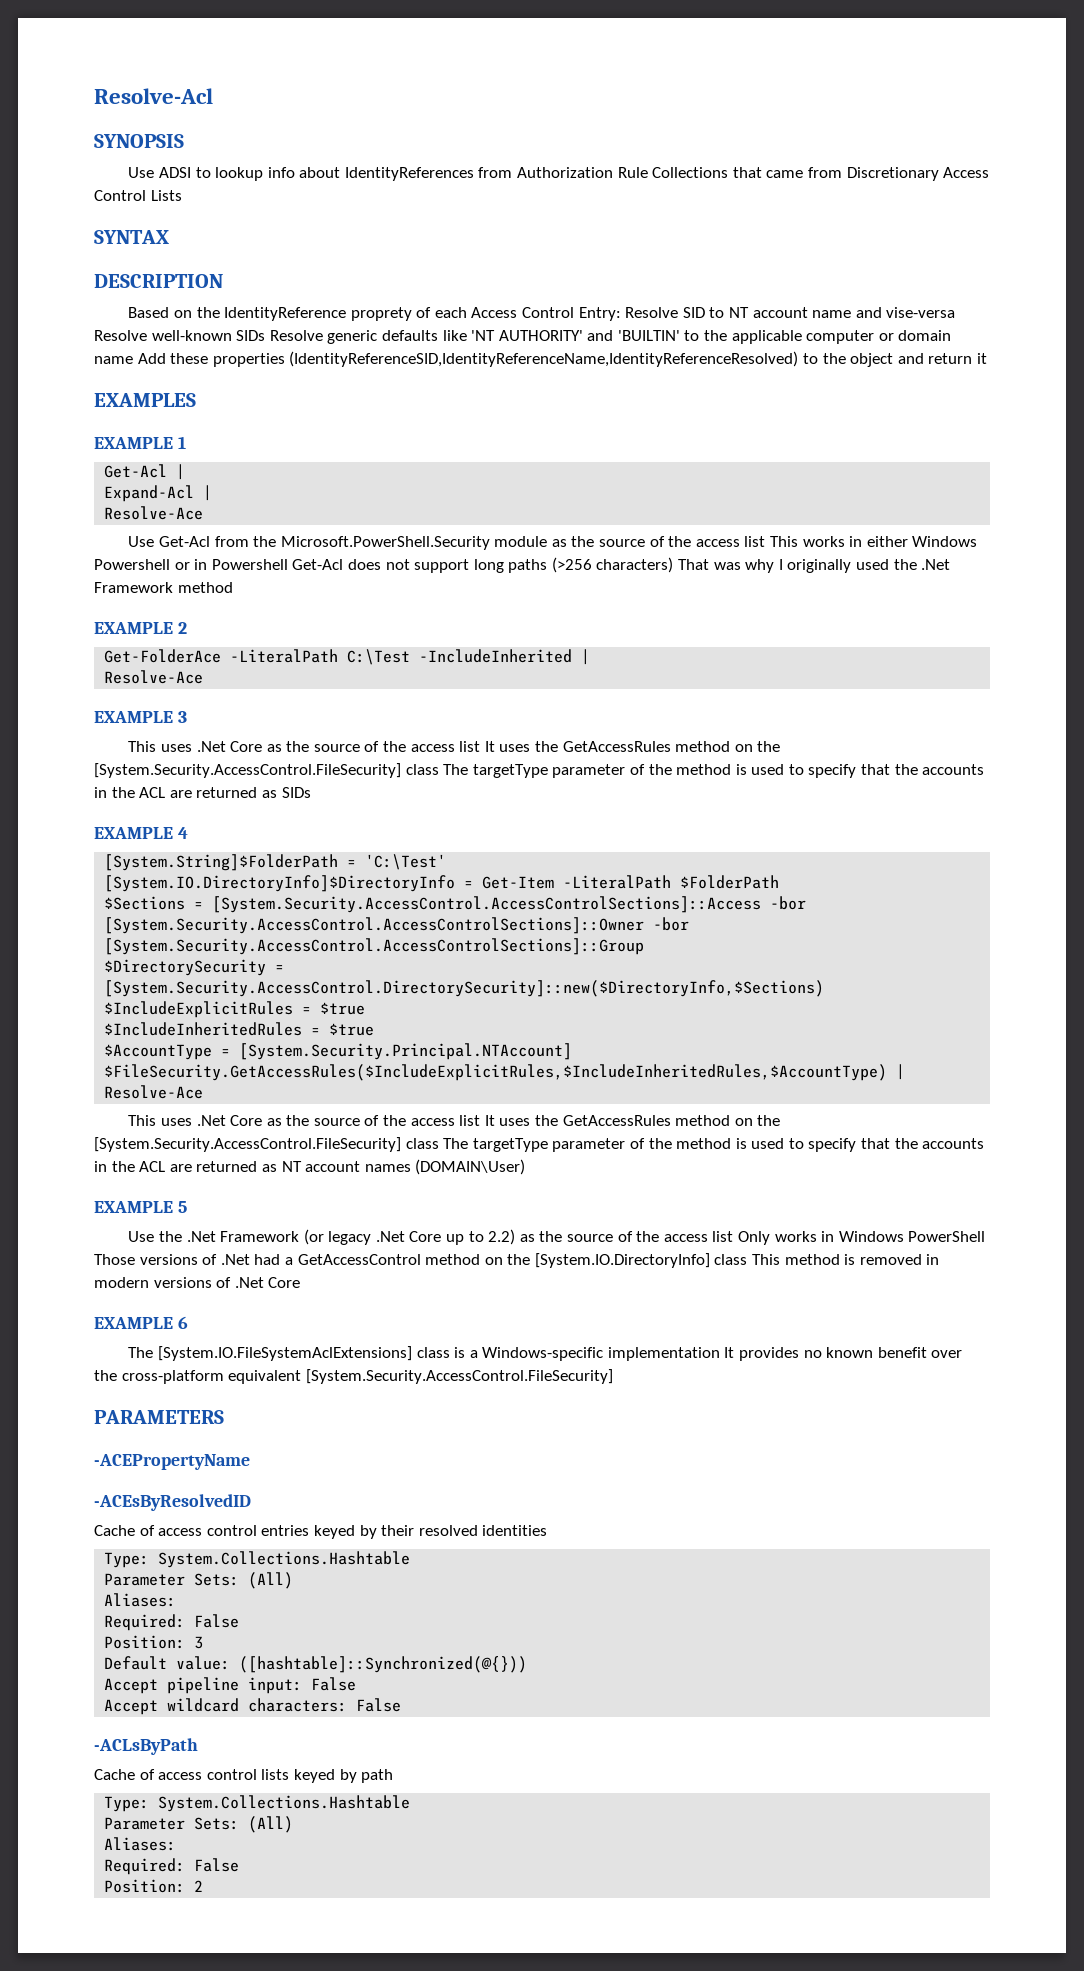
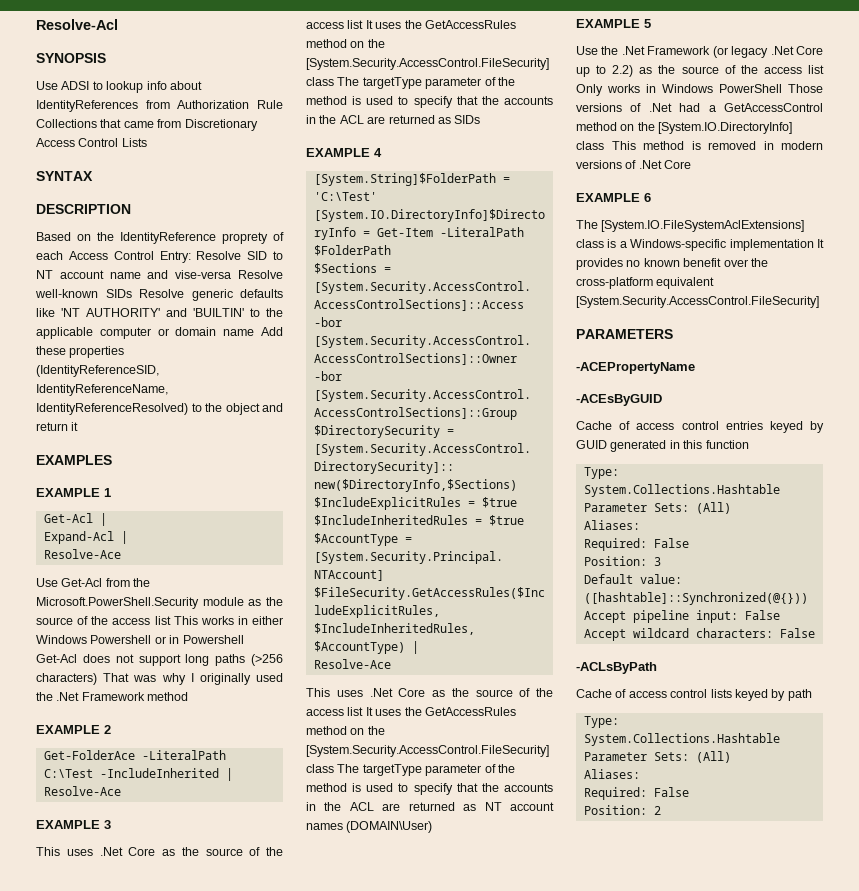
[94,1494,251,1511] -ACEsByResolvedID -> [576,394,662,406] -ACEsByGUID
[381,1525,548,1536] their resolved identities -> [576,440,749,452] GUID generated in this function

